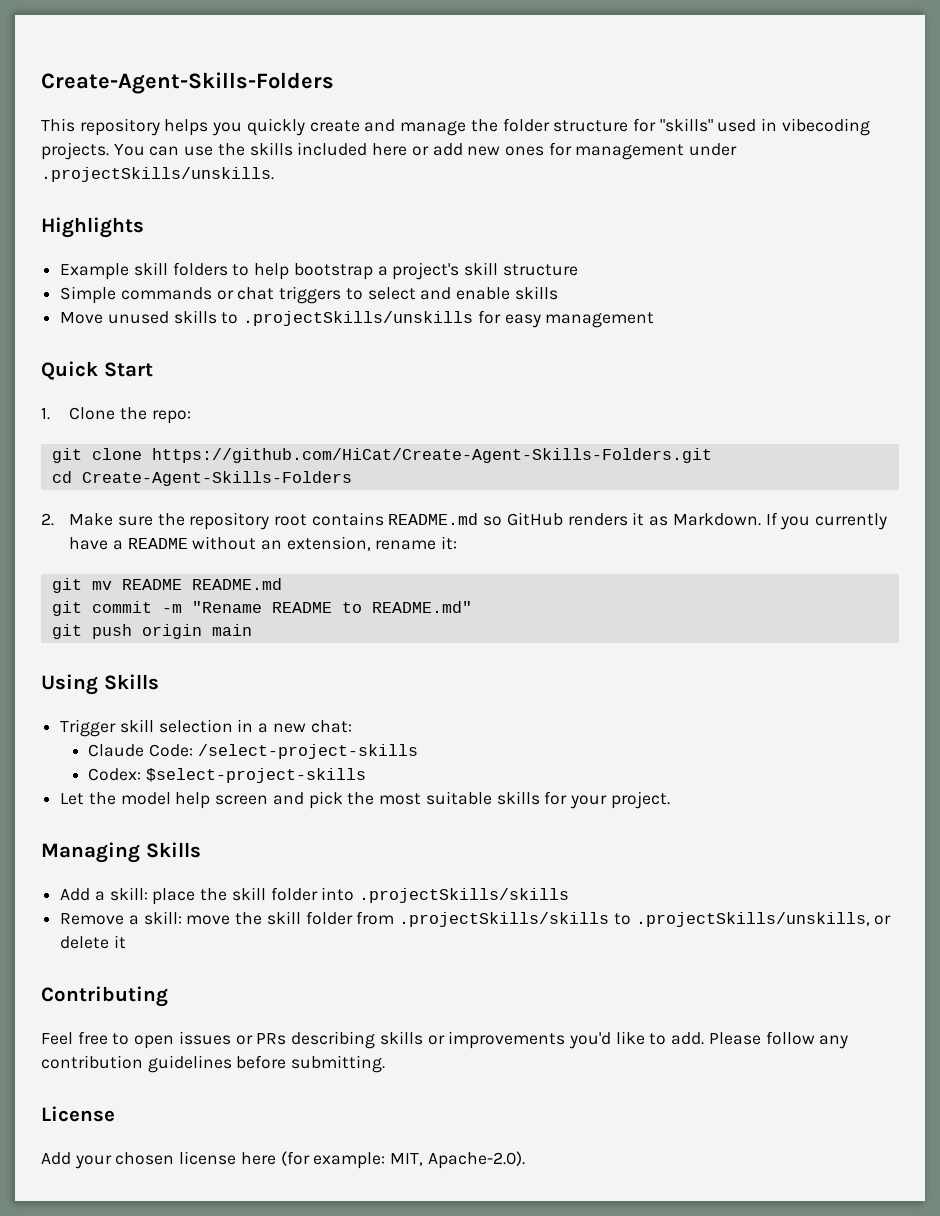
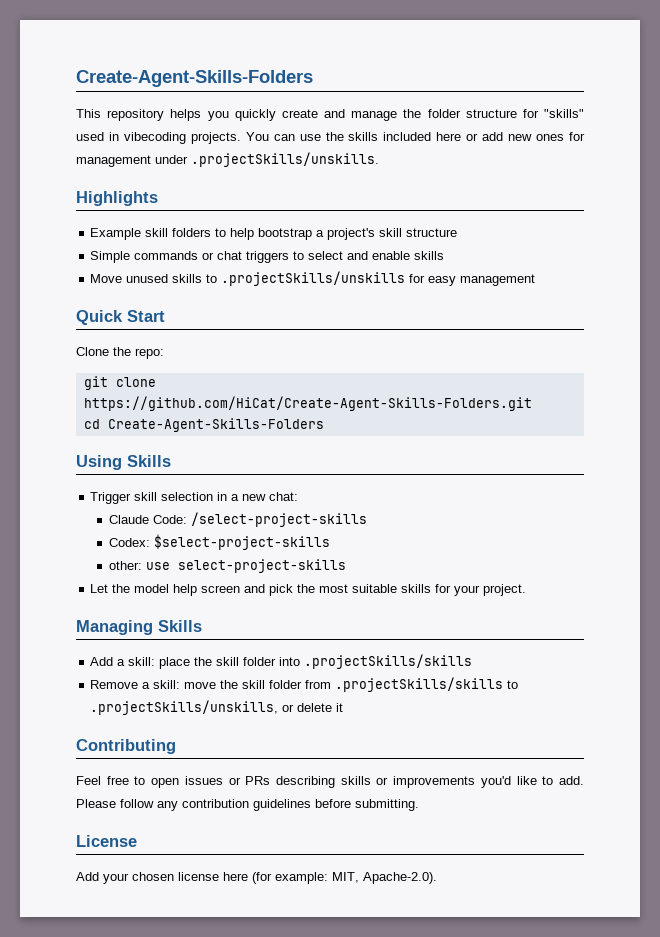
[41,407,50,420] 1. -> (165, 316) none
[41,512,888,530] [69,536,458,551] [51,578,282,593] [51,601,472,616] [51,624,252,639] // 2. Make sure the repository root contains README.md so GitHub renders it as Markdown. If you currently have a README without an extension, rename it: // git mv README README.md // git commit -m "Rename README to README.md" // git push origin main -> (324, 425) none
(367, 775) none -> [108,559,346,573] // other: use select-project-skills

